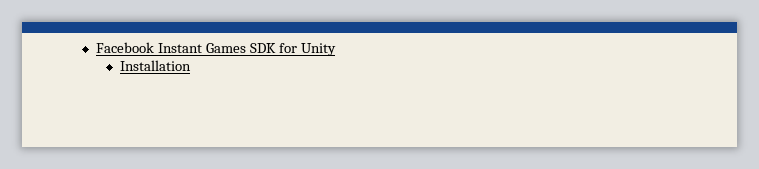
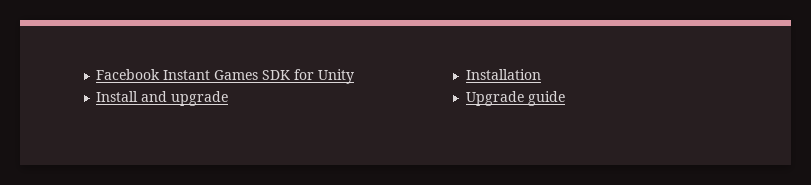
(336, 49) none -> [96,91,229,106] // Install and upgrade
(191, 65) none -> [466,91,566,106] // Upgrade guide

